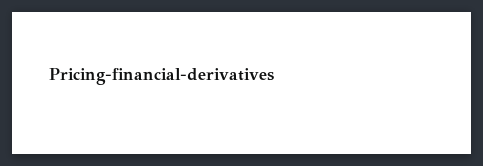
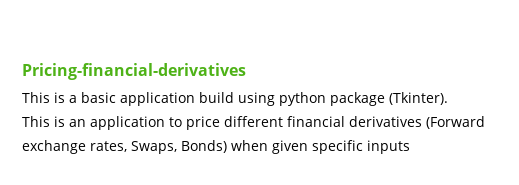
(274, 76) none -> [22,92,448,106] [22,116,485,130] [22,140,410,154] // This is a basic application build using python package (Tkinter). // This is an application to price different financial derivatives (Forward exchange rates, Swaps, Bonds) when given specific inputs

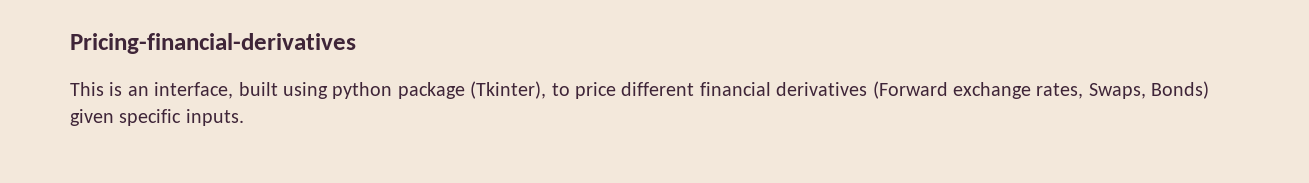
[69,92,448,106] [22,116,165,130] a basic application build using python package (Tkinter). // This is an application -> [127,81,547,99] an interface, built using python package (Tkinter),
[231,140,268,151] when -> (1210, 90) none
[367,140,410,154] inputs -> [185,109,244,126] inputs.

